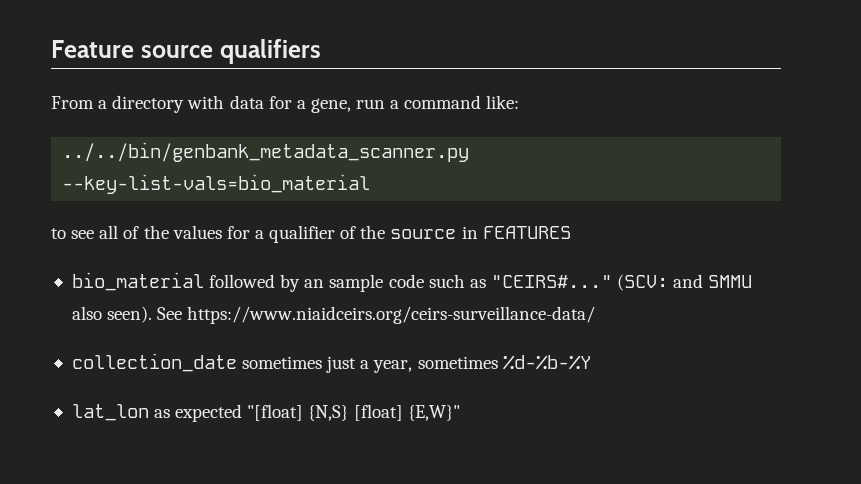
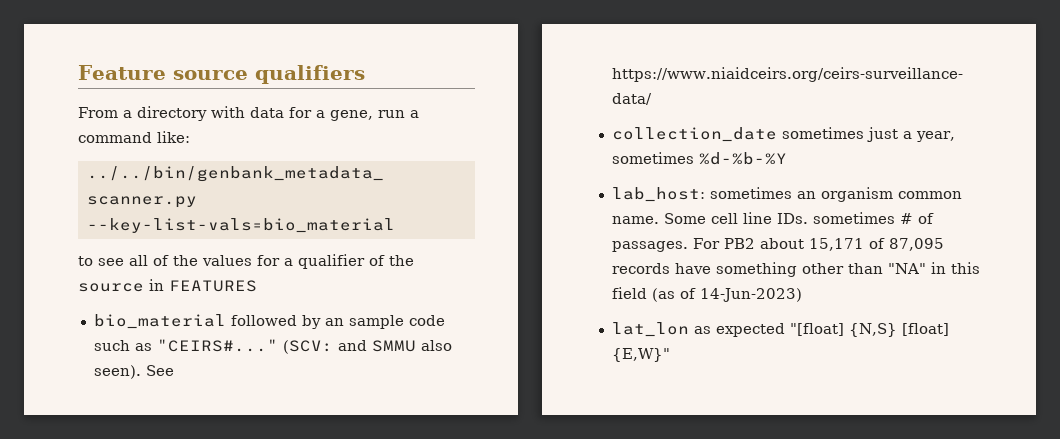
(591, 362) none -> [611,187,962,202] [611,212,934,224] [611,238,944,252] [611,262,980,277] [611,287,802,302] // lab_host: sometimes an organism common name. Some cell line IDs. sometimes # of passages. For PB2 about 15,171 of 87,095 records have something other than "NA" in this field (as of 14-Jun-2023)

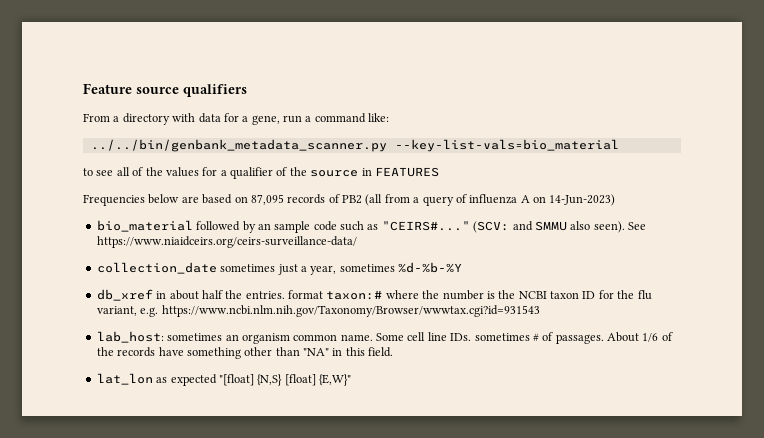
(257, 286) none -> [83,194,616,206] // Frequencies below are based on 87,095 records of PB2 (all from a query of influenza A on 14-Jun-2023)
(787, 158) none -> [96,289,652,301] [96,305,540,317] // db_xref in about half the entries. format taxon:# where the number is the NCBI taxon ID for the flu variant, e.g. https://www.ncbi.nlm.nih.gov/Taxonomy/Browser/wwwtax.cgi?id=931543
[692,238,944,251] For PB2 about 15,171 of 87,095 -> [607,332,673,342] [96,347,114,356] About 1/6 of the
[611,287,802,302] field (as of 14-Jun-2023) -> [368,347,394,357] field.

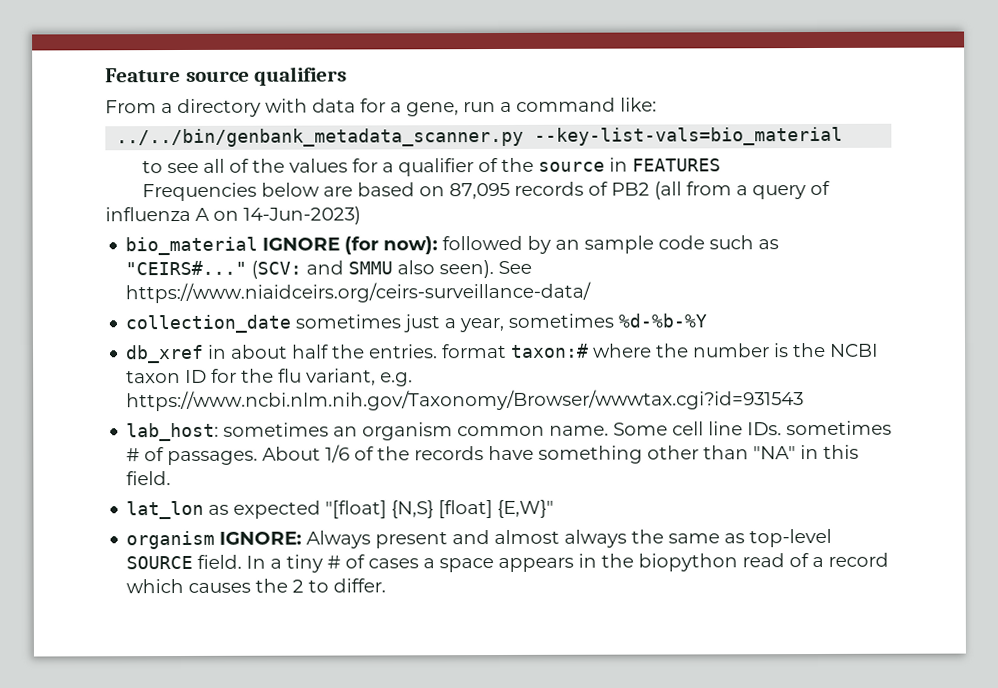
(193, 226) none -> [262,236,439,255] IGNORE (for now):
(351, 380) none -> [126,528,833,550] [126,552,890,573] [126,578,387,594] // organism IGNORE: Always present and almost always the same as top-level SOURCE field. In a tiny # of cases a space appears in the biopython read of a record which causes the 2 to differ.

